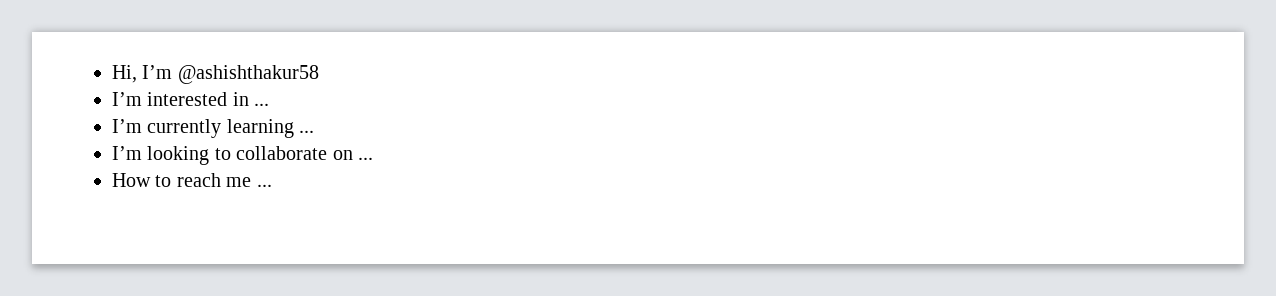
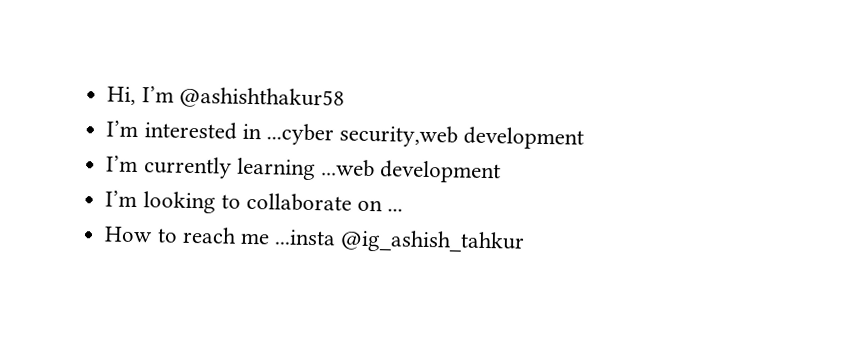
[254,103,270,106] ... -> [265,123,585,150] ...cyber security,web development
[299,130,315,133] ... -> [320,159,502,184] ...web development
[256,184,272,187] ... -> [274,229,526,254] ...insta @ig_ashish_tahkur

